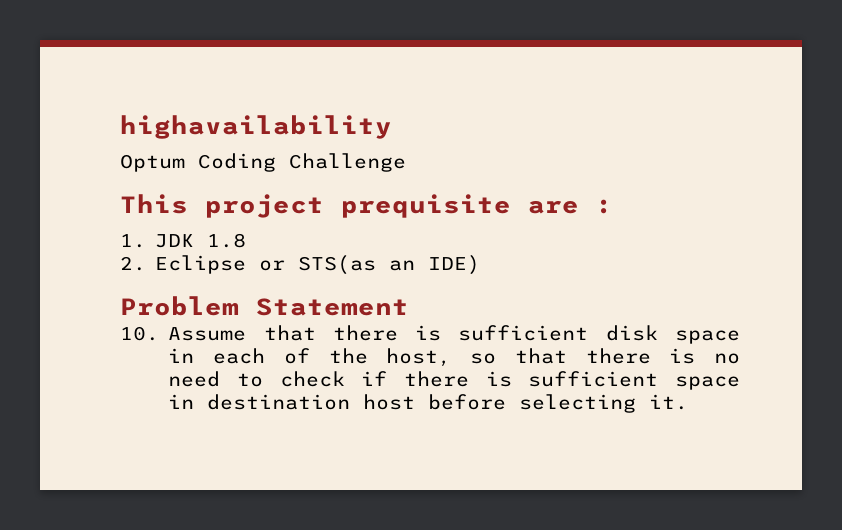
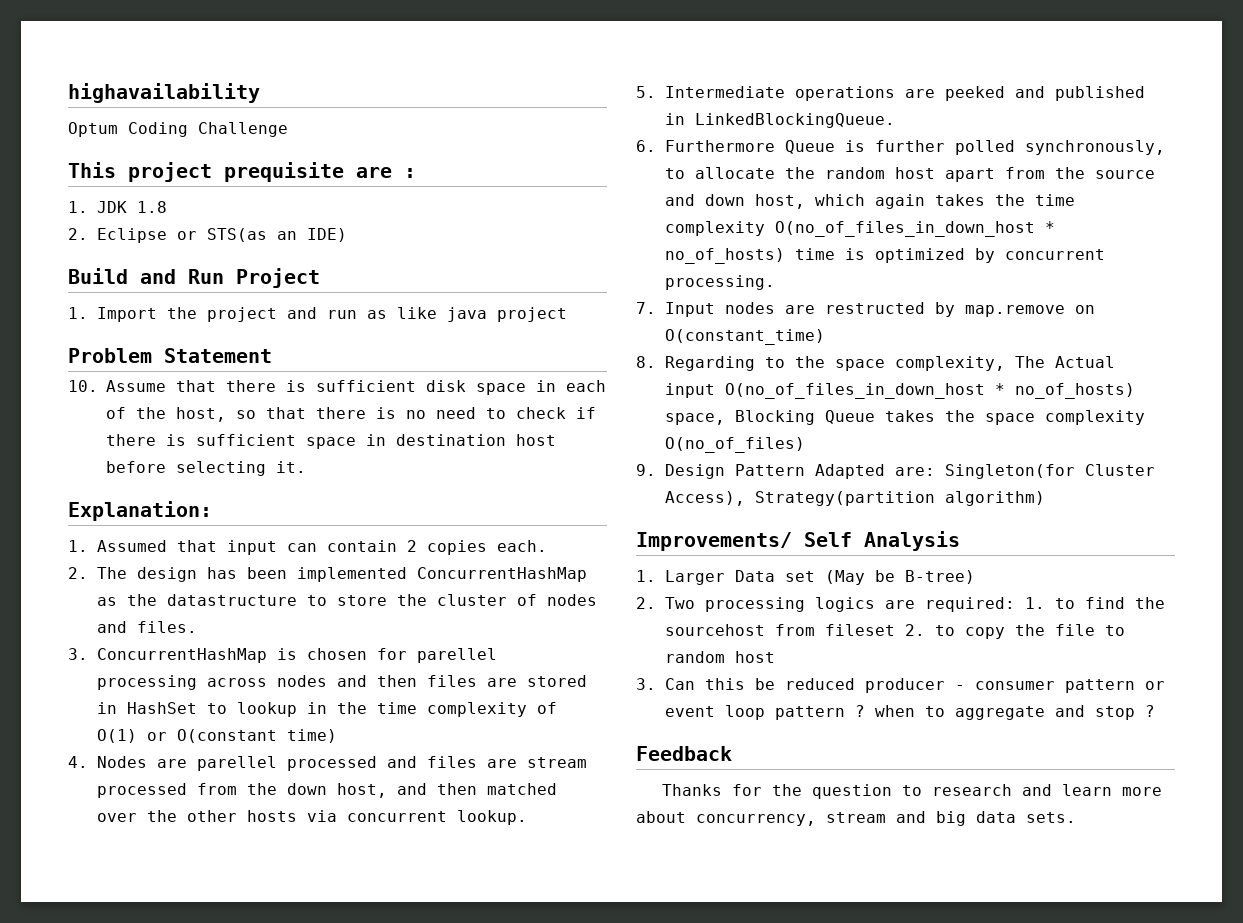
(481, 265) none -> [68,268,320,288] [68,307,568,322] // Build and Run Project // 1. Import the project and run as like java project
(689, 402) none -> [68,501,212,521] [68,540,548,555] [68,567,588,582] [97,594,598,606] [97,621,198,633] [68,648,498,663] [97,675,588,690] [97,702,558,717] [97,729,338,743] [68,756,588,771] [97,783,558,798] [97,810,528,825] [636,86,1146,101] [665,113,896,128] [636,140,1166,155] [665,167,1156,182] [665,194,1076,209] [665,221,1056,237] [665,248,1106,264] [665,275,776,290] [636,302,1096,317] [665,329,826,345] [636,356,1116,371] [665,383,1136,399] [665,410,1146,425] [665,437,806,453] [636,464,1156,479] [665,491,1046,506] [636,531,960,551] [636,570,976,585] [636,597,1166,612] [665,624,1126,639] [665,651,776,663] [636,678,1166,693] [665,705,1156,720] [636,746,732,761] [661,784,1162,799] [636,811,1076,826] // Explanation: // 1. Assumed that input can contain 2 copies each. // 2. The design has been implemented ConcurrentHashMap as the datastructure to store the cluster of nodes and files. // 3. ConcurrentHashMap is chosen for parellel processing across nodes and then files are stored in HashSet to lookup in the time complexity of O(1) or O(constant time) // 4. Nodes are parellel processed and files are stream processed from the down host, and then matched over the other hosts via concurrent lookup. // 5. Intermediate operations are peeked and published in LinkedBlockingQueue. // 6. Furthermore Queue is further polled synchronously, to allocate the random host apart from the source and down host, which again takes the time complexity O(no_of_files_in_down_host * no_of_hosts) time is optimized by concurrent processing. // 7. Input nodes are restructed by map.remove on O(constant_time) // 8. Regarding to the space complexity, The Actual input O(no_of_files_in_down_host * no_of_hosts) space, Blocking Queue takes the space complexity O(no_of_files) // 9. Design Pattern Adapted are: Singleton(for Cluster Access), Strategy(partition algorithm) // Improvements/ Self Analysis // 1. Larger Data set (May be B-tree) // 2. Two processing logics are required: 1. to find the sourcehost from fileset 2. to copy the file to random host // 3. Can this be reduced producer - consumer pattern or event loop pattern ? when to aggregate and stop ? // Feedback // Thanks for the question to research and learn more about concurrency, stream and big data sets.

